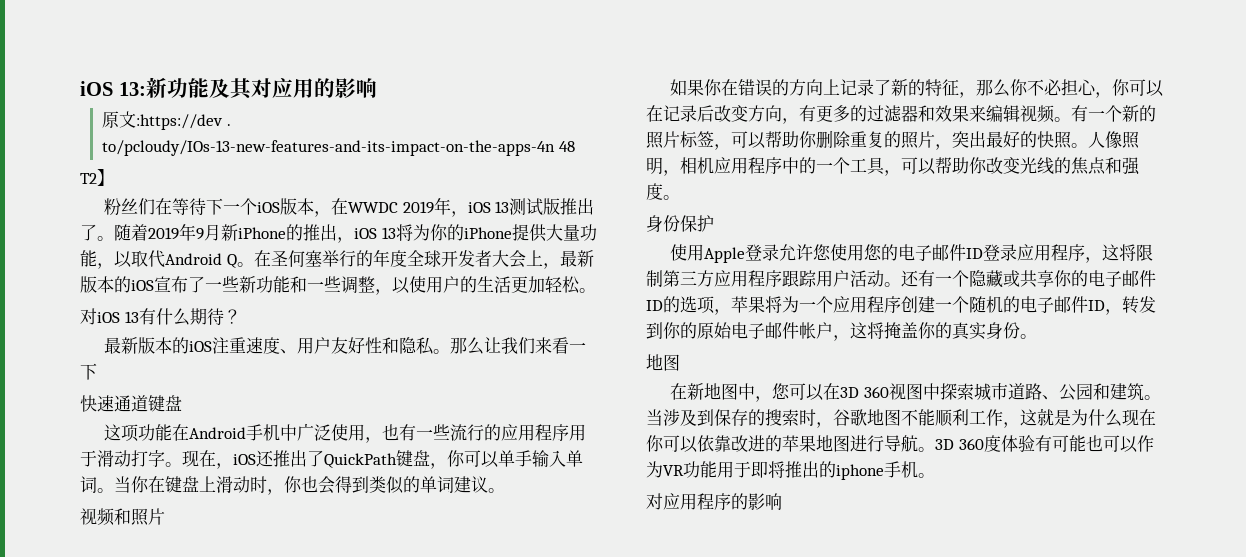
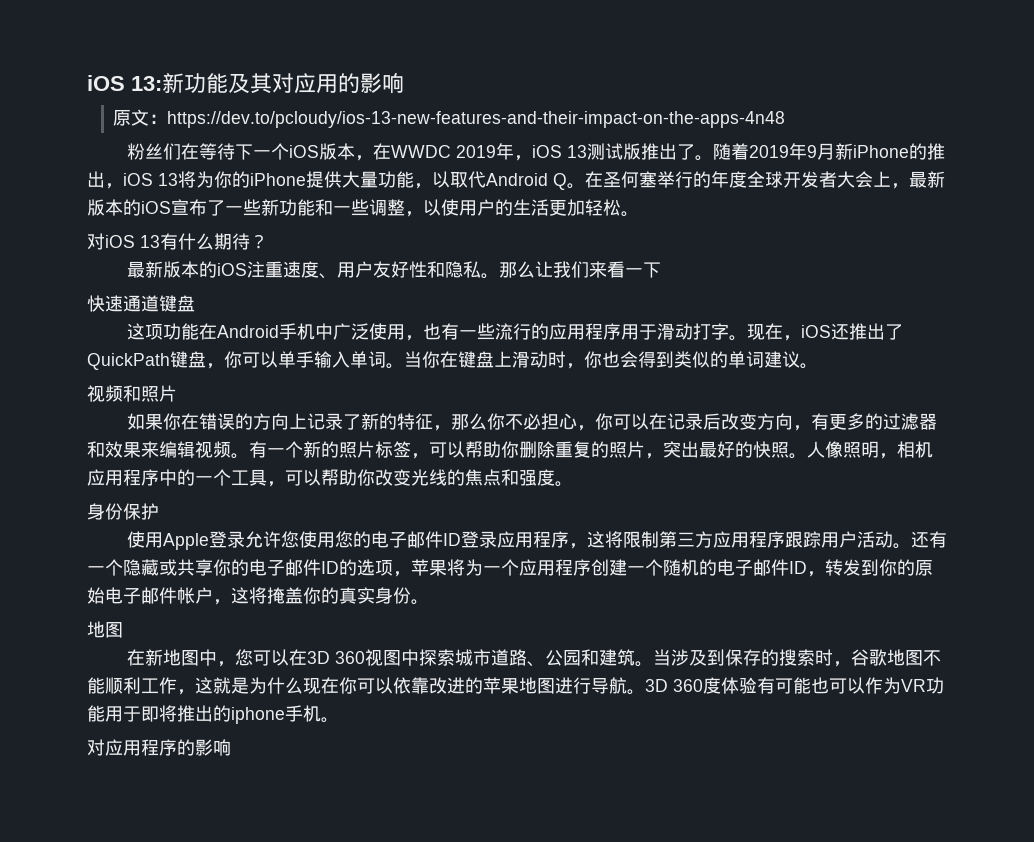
[135,114,231,130] [101,140,575,156] [80,169,114,186] :https://dev . to/pcloudy/IOs-13-new-features-and-its-impact-on-the-apps-4n 48 // T2】 -> [149,111,786,128] ：https://dev.to/pcloudy/ios-13-new-features-and-their-impact-on-the-apps-4n48

